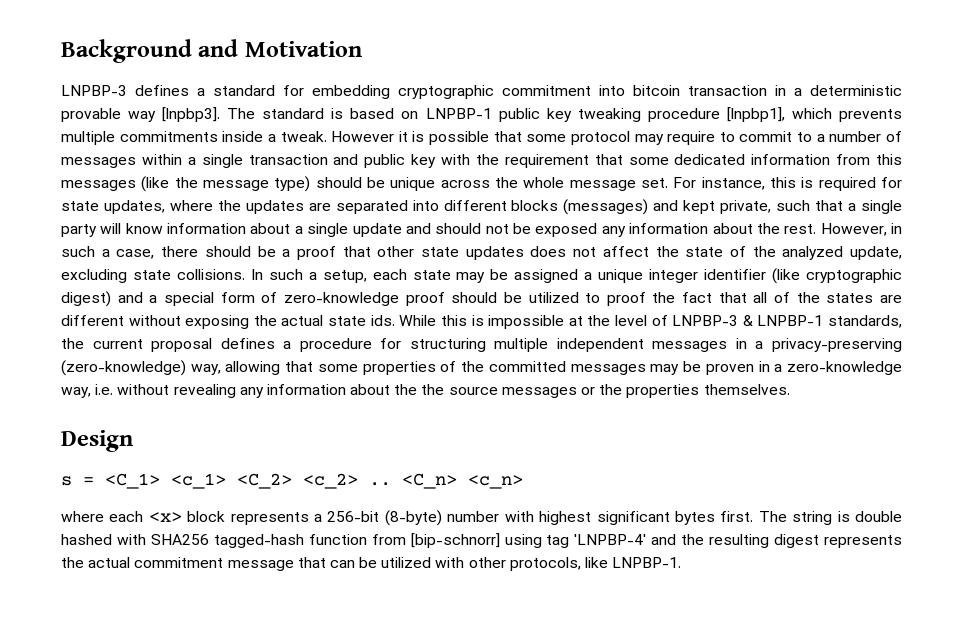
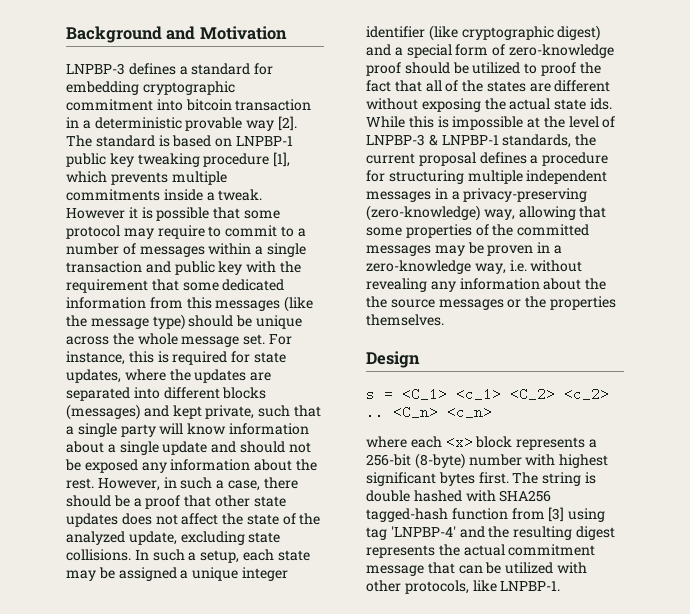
[162,107,221,122] [lnpbp3]. -> [277,116,297,131] [2].
[726,107,785,122] [lnpbp1], -> [273,152,291,167] [1],
[410,533,500,548] [bip-schnorr] -> [548,507,565,522] [3]

